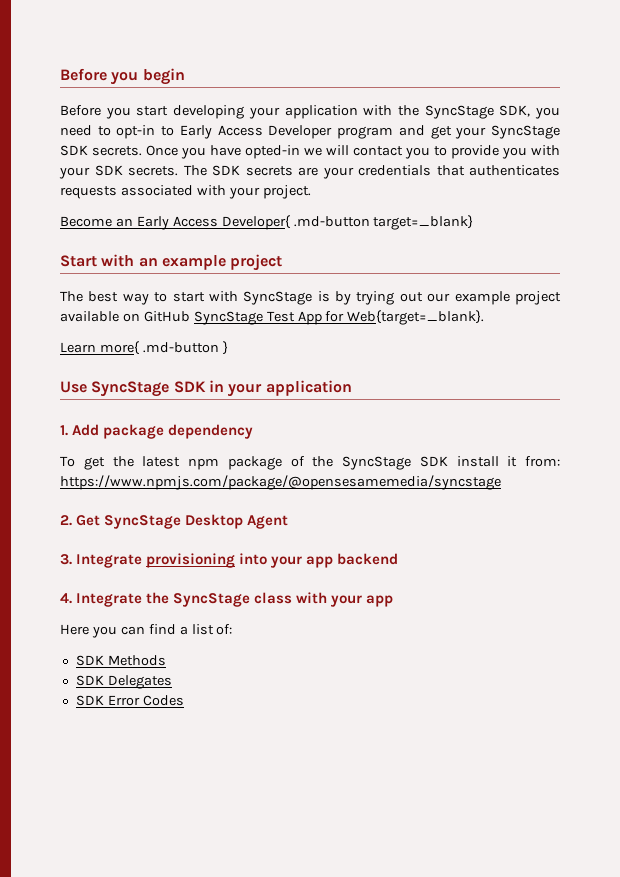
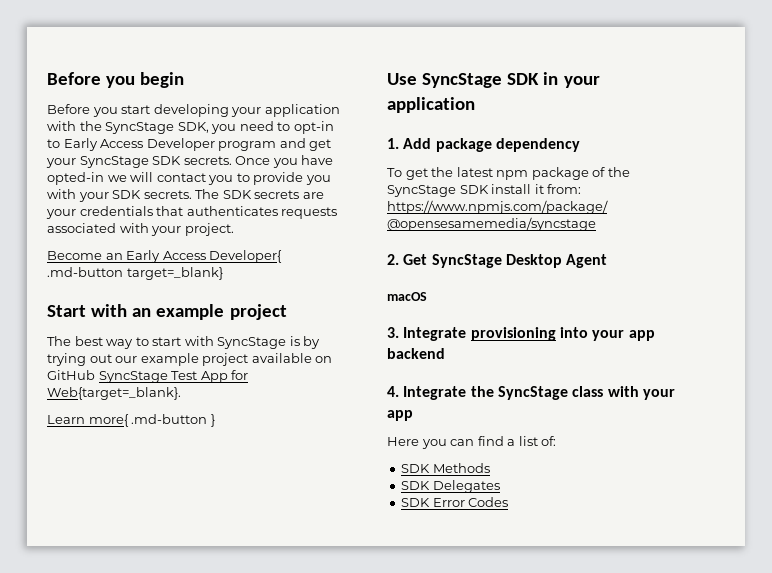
(289, 522) none -> [387,292,427,301] // macOS

